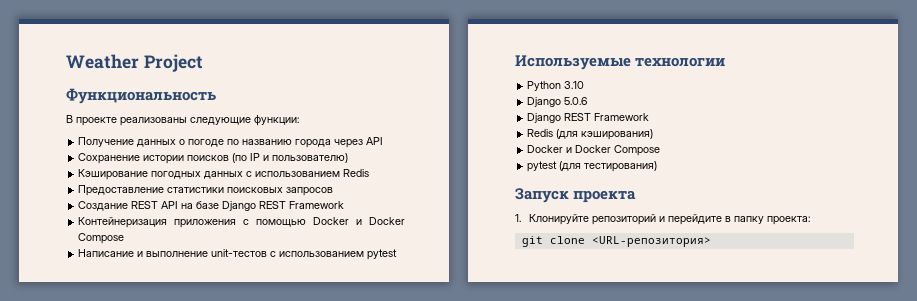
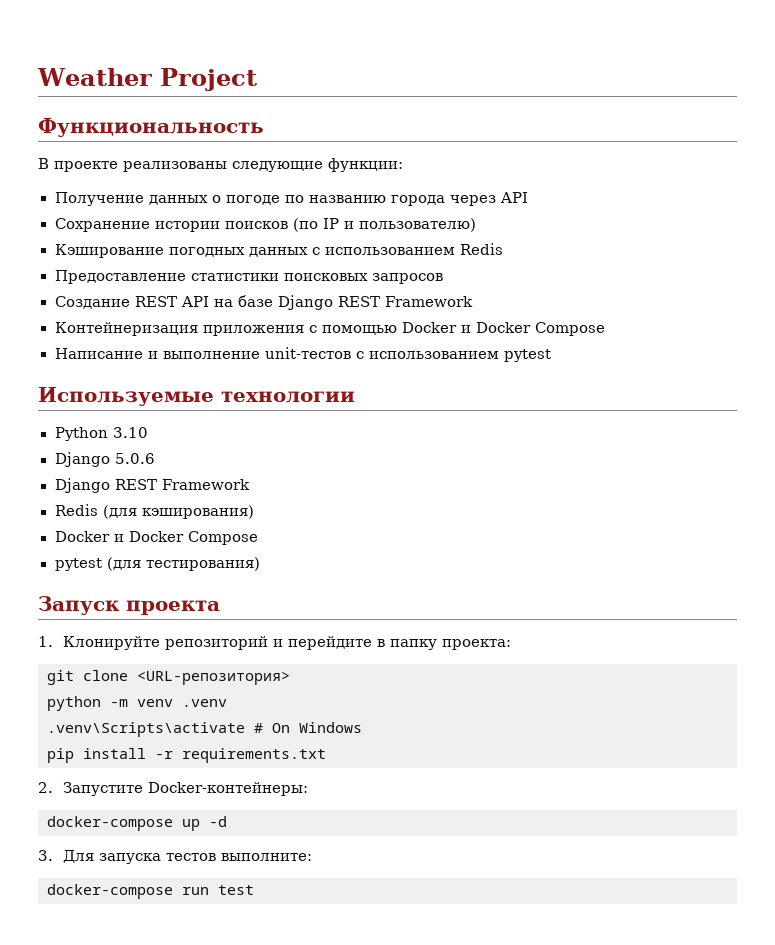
(711, 241) none -> [47,696,227,711] [47,722,362,737] [47,748,326,763] [38,782,309,796] [47,816,227,831] [38,850,313,864] [47,884,254,899] // python -m venv .venv // .venv\Scripts\activate # On Windows // pip install -r requirements.txt // 2. Запустите Docker-контейнеры: // docker-compose up -d // 3. Для запуска тестов выполните: // docker-compose run test

